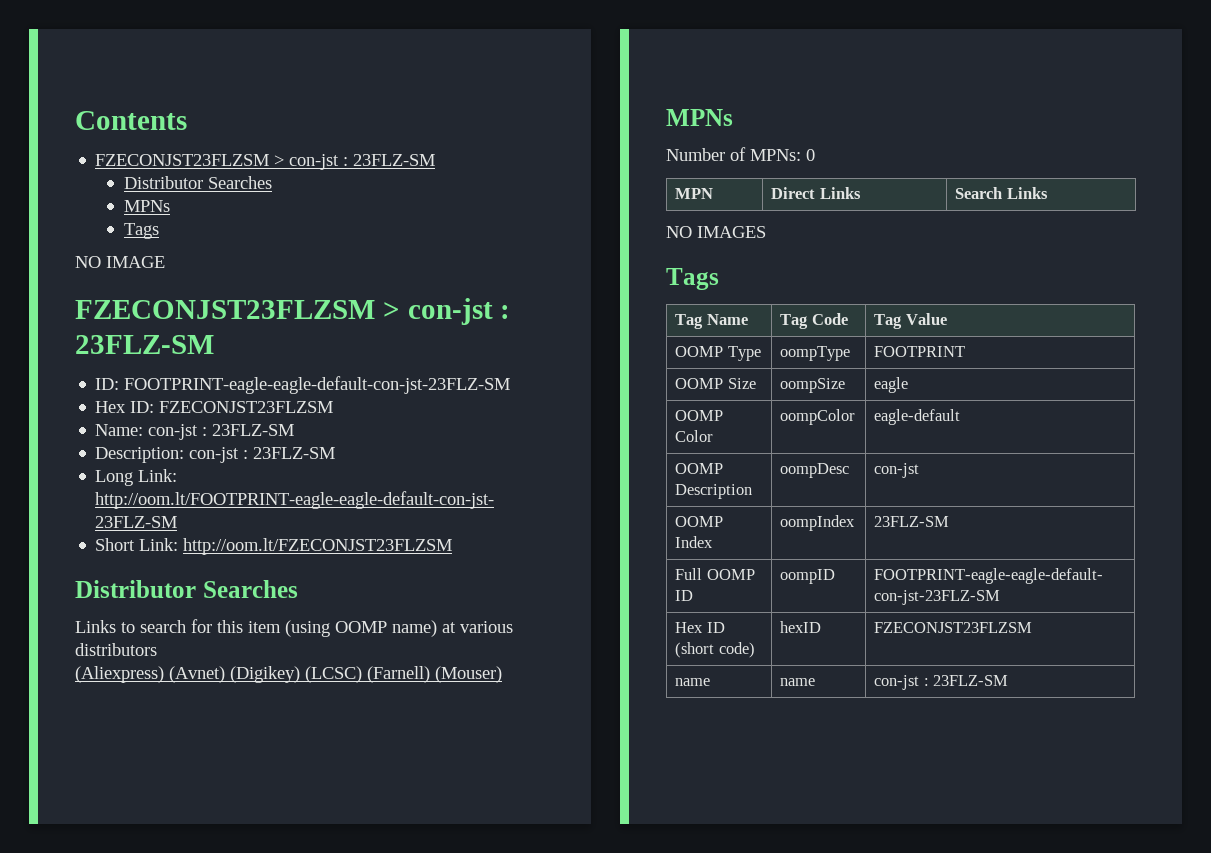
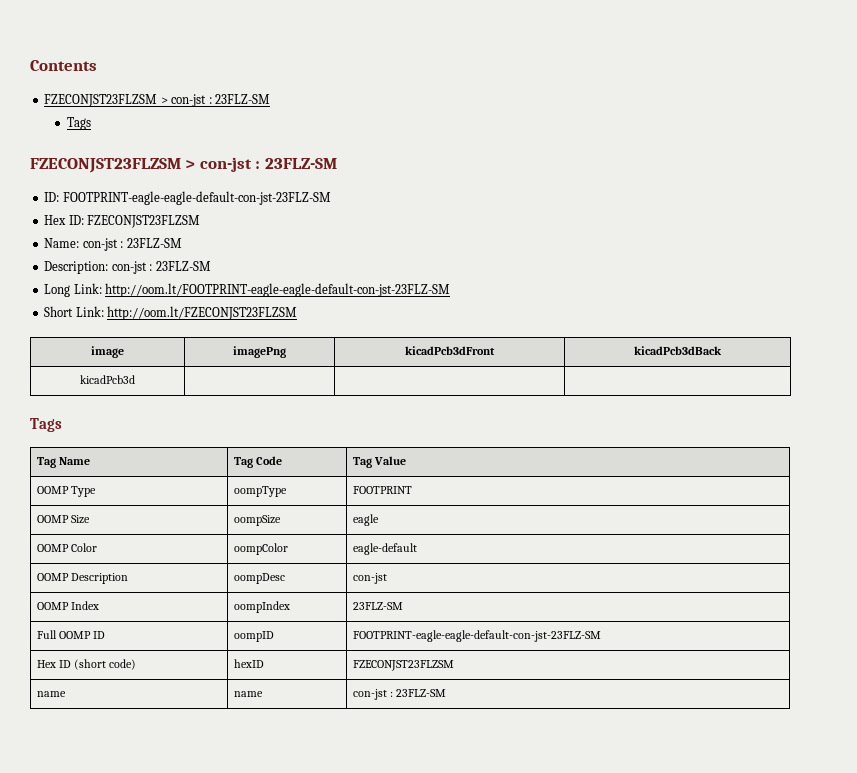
[124,176,273,189] [124,200,171,212] [124,223,160,239] [75,256,165,268] // Distributor Searches // MPNs // Tags // NO IMAGE -> [67,117,92,130] // Tags
[75,580,298,598] [75,619,513,637] [75,643,157,656] [75,666,502,683] [666,109,733,126] [666,147,815,161] [675,188,714,199] [771,187,861,199] [955,187,1048,199] [666,226,766,238] // Distributor Searches // Links to search for this item (using OOMP name) at various distributors // (Aliexpress) (Avnet) (Digikey) (LCSC) (Farnell) (Mouser) // MPNs // Number of MPNs: 0 // MPN | Direct Links | Search Links // NO IMAGES -> [91,346,124,358] [233,346,286,358] [405,346,495,355] [634,346,722,355] [80,375,135,384] // image | imagePng | kicadPcb3dFront | kicadPcb3dBack // kicadPcb3d | | |

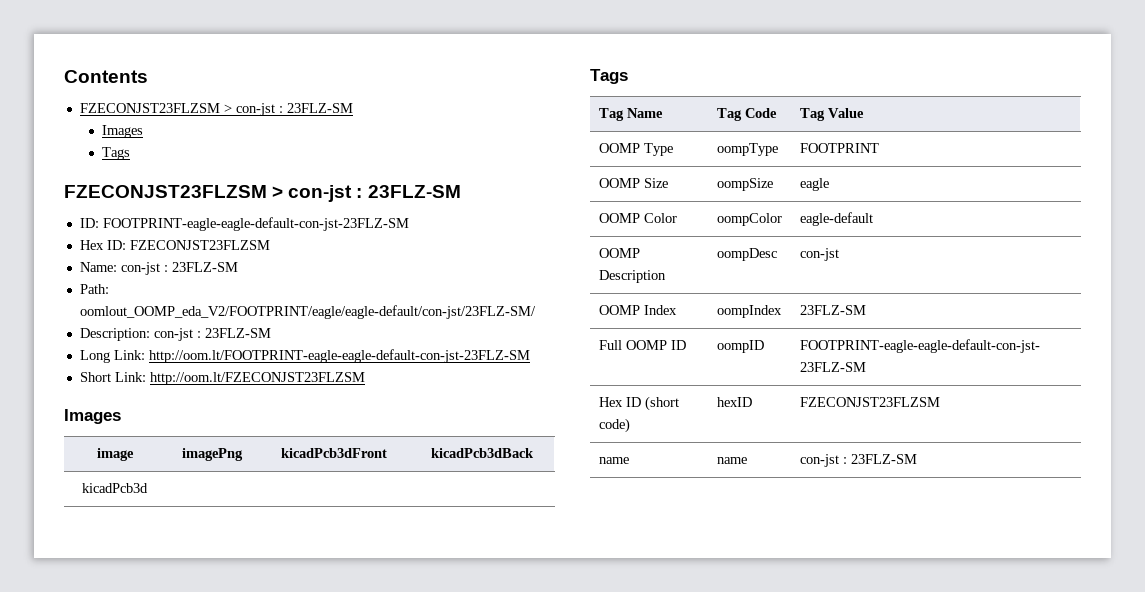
(271, 99) none -> [102,125,144,138] // Images
(182, 243) none -> [79,284,109,294] [79,305,536,319] // Path: oomlout_OOMP_eda_V2/FOOTPRINT/eagle/eagle-default/con-jst/23FLZ-SM/
(298, 313) none -> [64,409,121,424] // Images

